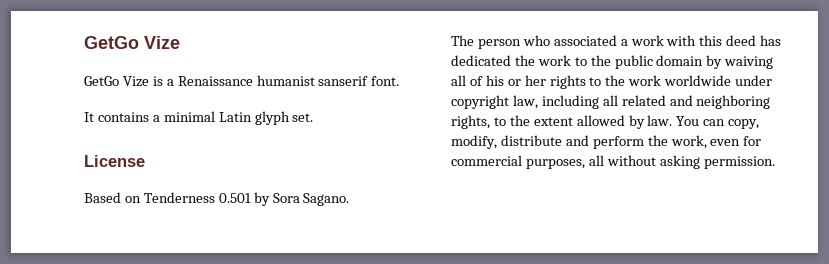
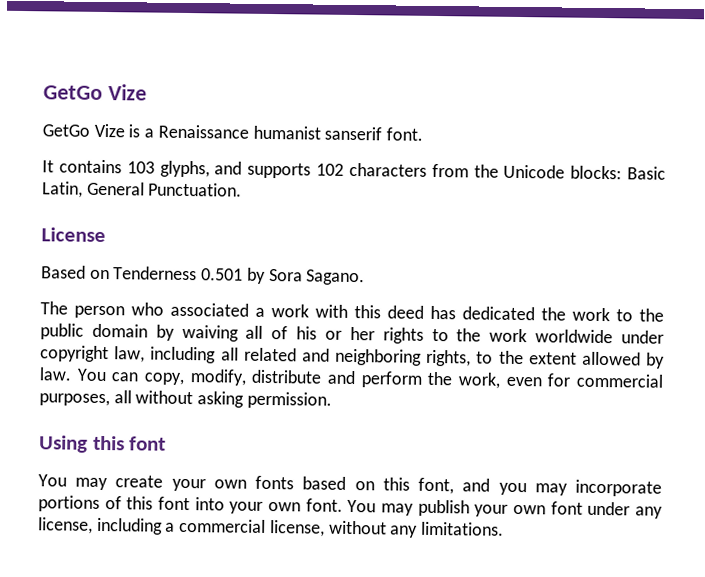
[152,111,314,125] a minimal Latin glyph set. -> [126,160,666,180] [42,181,243,198] 103 glyphs, and supports 102 characters from the Unicode blocks: Basic Latin, General Punctuation.
(775, 162) none -> [39,435,167,453] [38,474,662,497] [38,495,663,519] [38,517,505,538] // Using this font // You may create your own fonts based on this font, and you may incorporate portions of this font into your own font. You may publish your own font under any license, including a commercial license, without any limitations.

